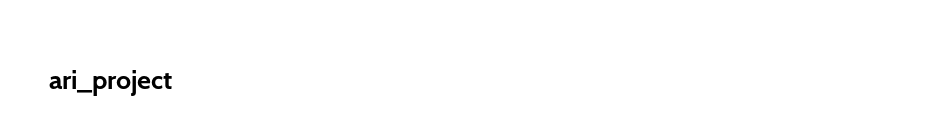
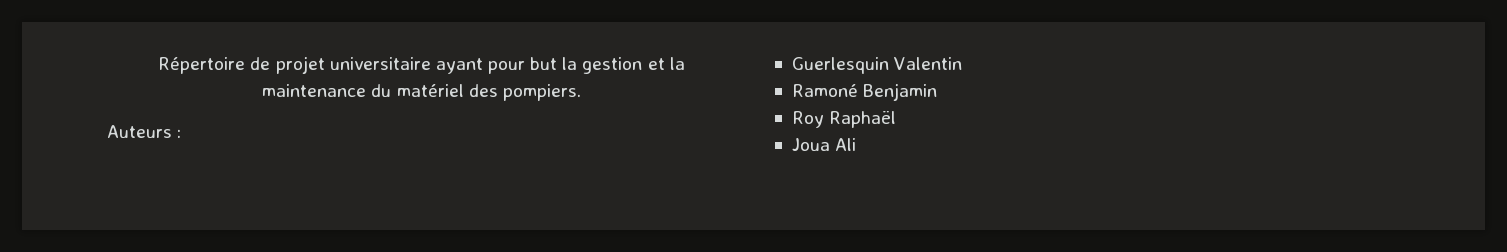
[49,70,172,96] ari_project -> [158,56,685,74] [262,84,581,101] [107,125,182,138] [791,57,963,74] [791,83,938,101] [791,110,897,128] [791,138,857,151] Répertoire de projet universitaire ayant pour but la gestion et la maintenance du matériel des pompiers. // Auteurs : // Guerlesquin Valentin // Ramoné Benjamin // Roy Raphaël // Joua Ali

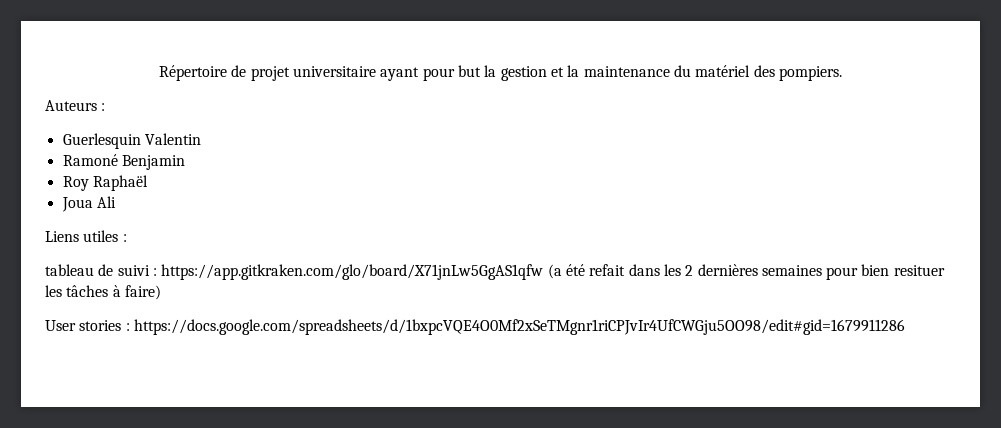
(857, 144) none -> [45,230,127,242] [45,264,945,280] [45,285,161,300] [45,319,905,335] // Liens utiles : // tableau de suivi : https://app.gitkraken.com/glo/board/X71jnLw5GgAS1qfw (a été refait dans les 2 dernières semaines pour bien resituer les tâches à faire) // User stories : https://docs.google.com/spreadsheets/d/1bxpcVQE4O0Mf2xSeTMgnr1riCPJvIr4UfCWGju5OO98/edit#gid=1679911286

